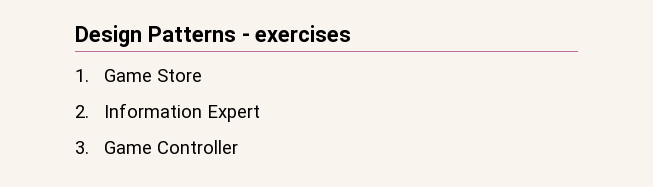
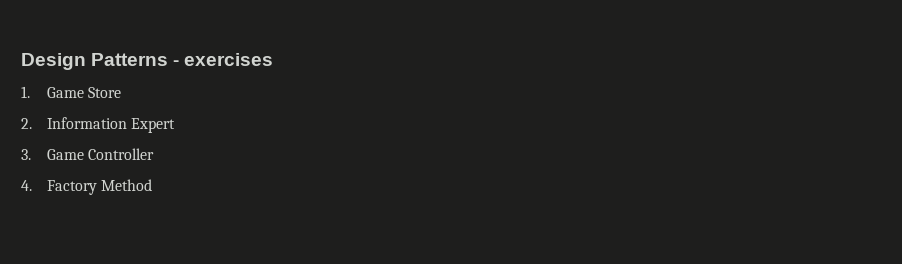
(239, 147) none -> [21,179,152,195] // 4. Factory Method

